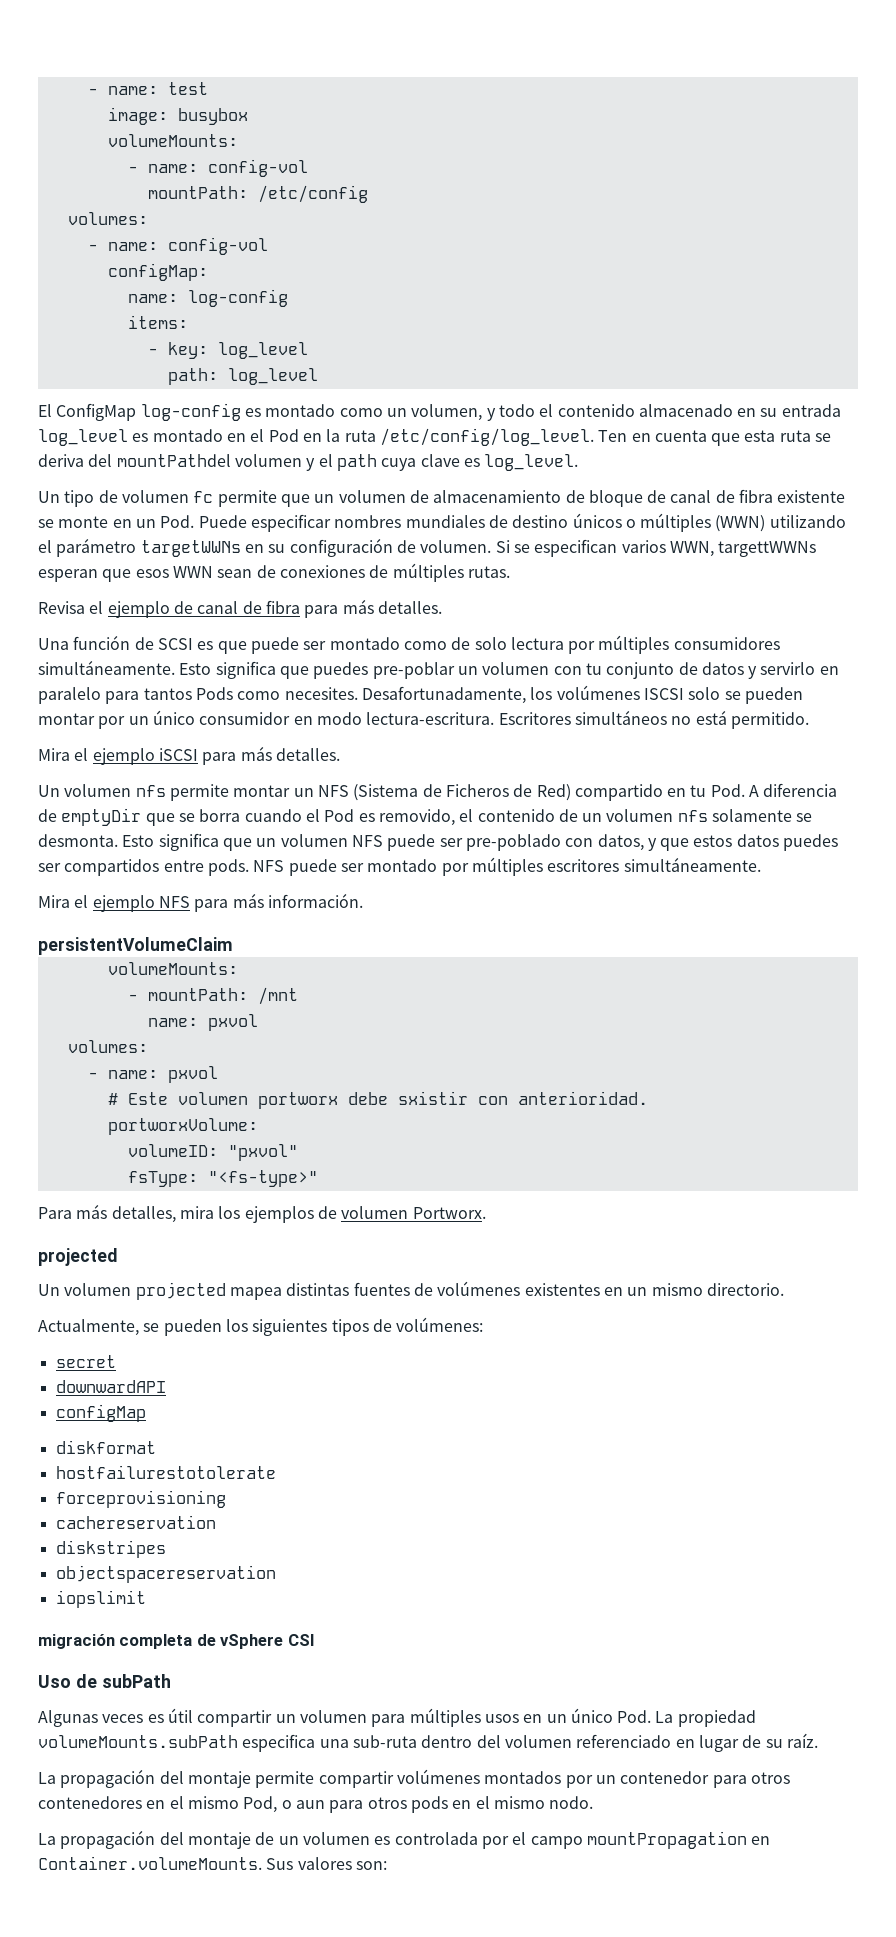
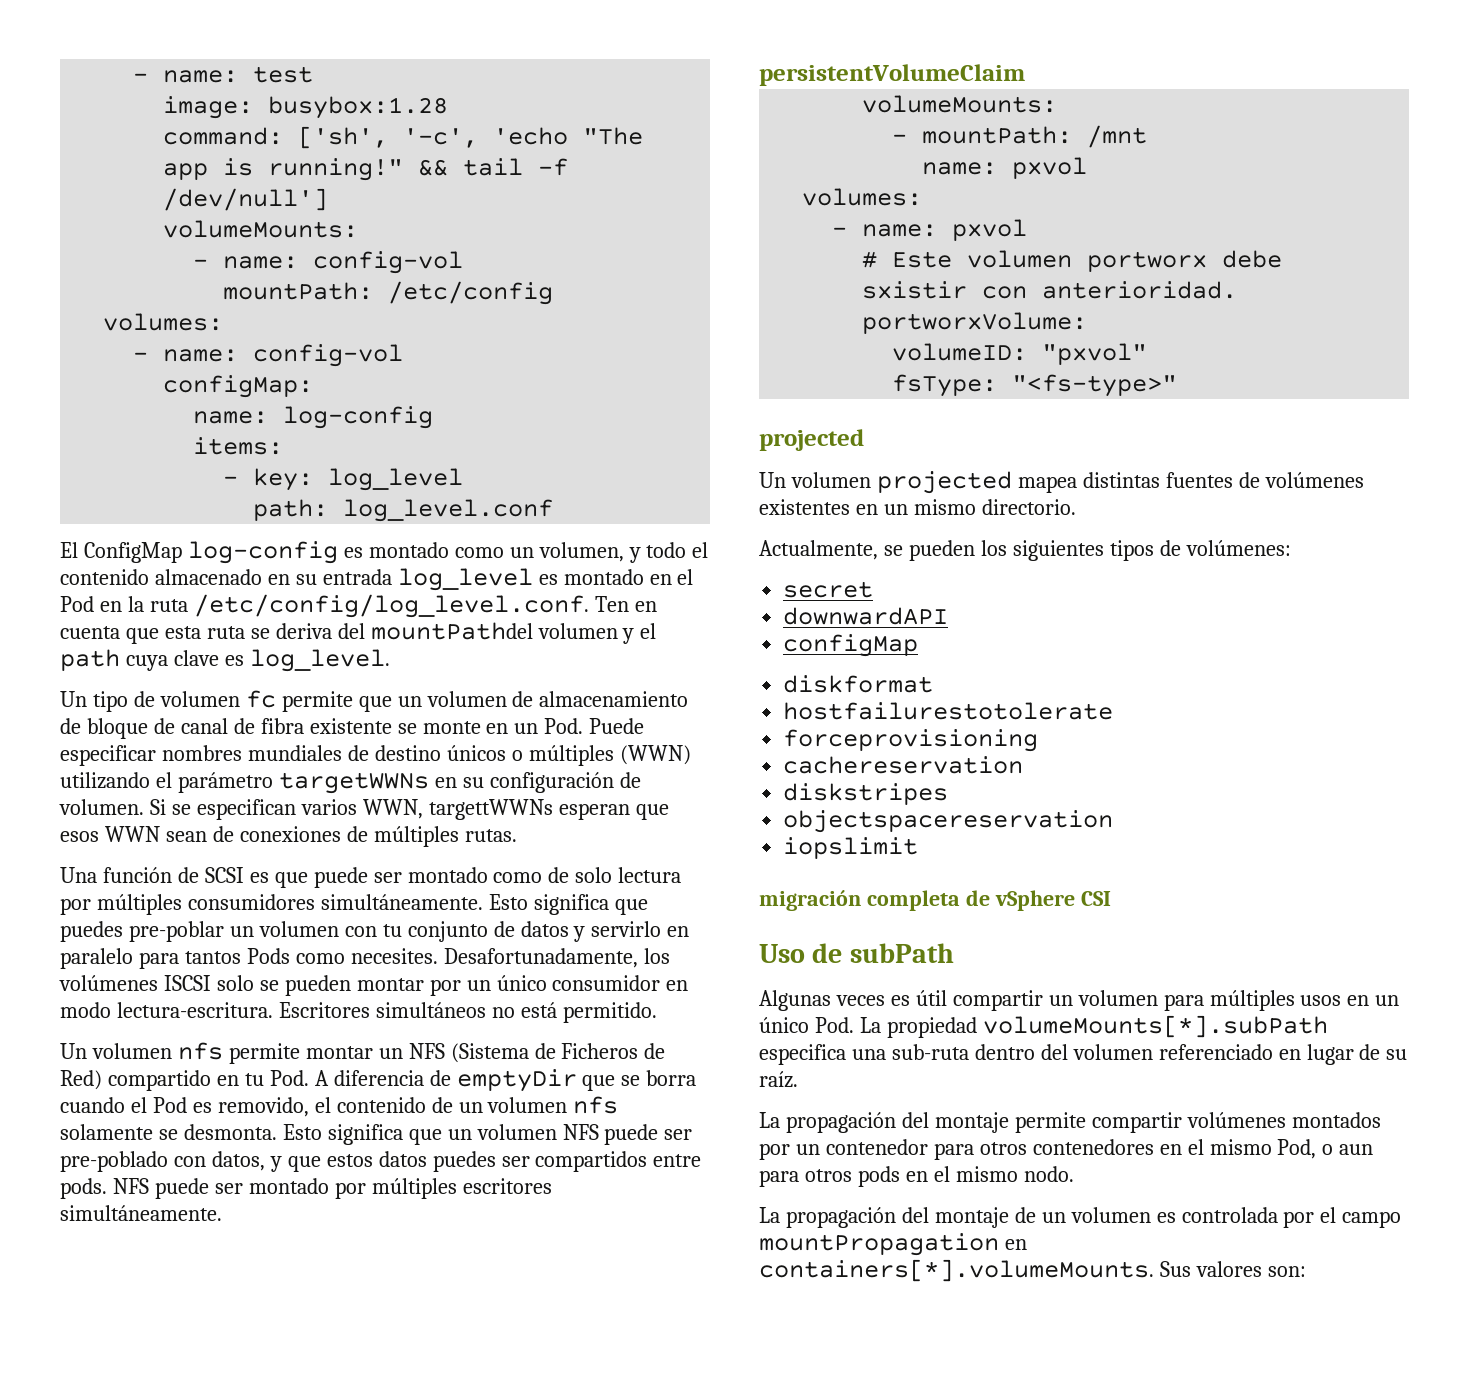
[177,108,248,125] busybox -> [268,96,449,119] [163,126,644,149] [163,158,569,181] [163,188,329,211] busybox:1.28 // command: ['sh', '-c', 'echo "The app is running!" && tail -f /dev/null']
[227,368,318,385] log_level -> [343,499,554,522] log_level.conf
[379,428,594,446] /etc/config/log_level. -> [193,594,589,618] /etc/config/log_level.conf.
[38,599,442,618] // Revisa el ejemplo de canal de fibra para más detalles. -> (517, 835) none
[38,746,340,765] // Mira el ejemplo iSCSI para más detalles. -> (657, 1012) none
[38,893,363,912] // Mira el ejemplo NFS para más información. -> (222, 1213) none
[38,1204,486,1223] // Para más detalles, mira los ejemplos de volumen Portworx. -> (1178, 385) none
[38,1735,238,1748] volumeMounts.subPath -> [982,1015,1328,1038] volumeMounts[*].subPath
[38,1856,262,1870] Container.volumeMounts. -> [759,1259,1154,1282] containers[*].volumeMounts.

